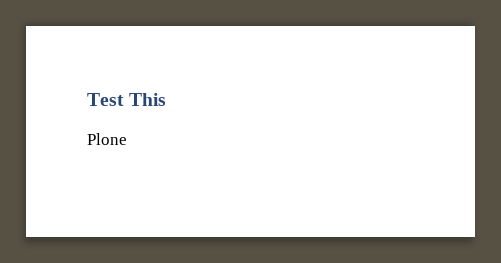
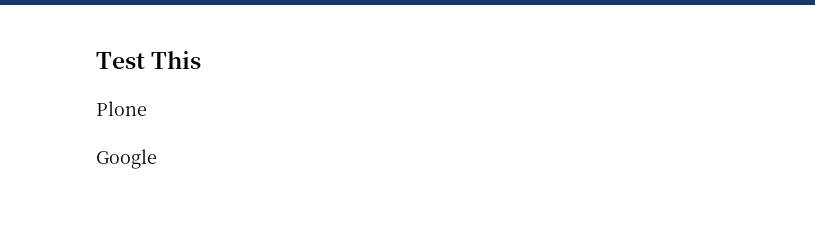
(127, 139) none -> [96,149,157,169] // Google

